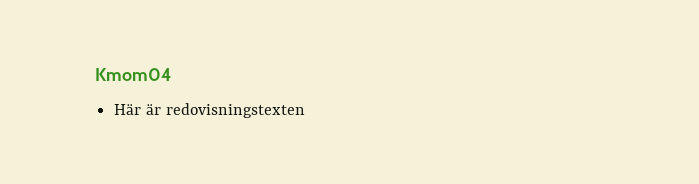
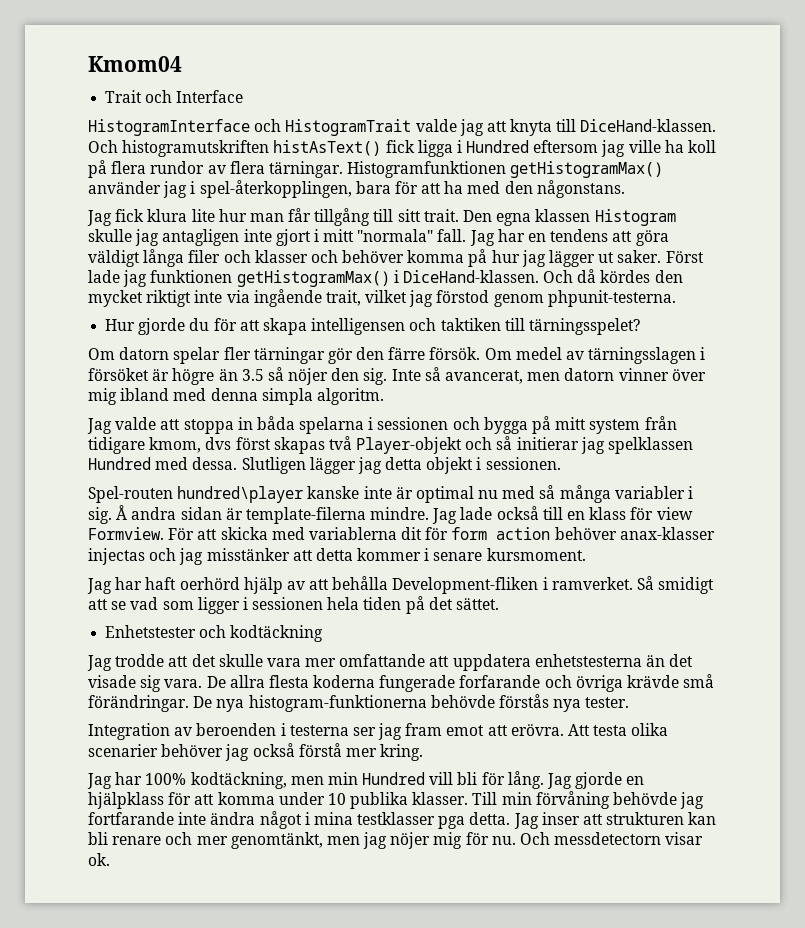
[114,103,305,118] Här är redovisningstexten -> [105,90,244,103] [88,119,717,136] [88,140,717,157] [88,160,664,178] [88,180,625,198] [87,208,676,226] [88,229,669,246] [88,249,704,267] [88,269,683,287] [88,289,676,307] [105,318,640,335] [88,347,706,364] [88,367,706,385] [88,388,384,405] [87,416,677,434] [88,436,694,454] [88,457,561,474] [88,485,694,503] [88,505,693,524] [88,527,715,540] [88,548,586,565] [87,576,715,594] [88,596,500,614] [105,625,324,642] [87,654,694,671] [88,674,715,692] [88,694,630,712] [88,723,669,740] [88,743,424,761] [87,771,645,789] [88,791,705,809] [88,811,717,829] [88,832,704,849] [88,853,110,866] Trait och Interface // HistogramInterface och HistogramTrait valde jag att knyta till DiceHand-klassen. Och histogramutskriften histAsText() fick ligga i Hundred eftersom jag ville ha koll på flera rundor av flera tärningar. Histogramfunktionen getHistogramMax() använder jag i spel-återkopplingen, bara för att ha med den någonstans. // Jag fick klura lite hur man får tillgång till sitt trait. Den egna klassen Histogram skulle jag antagligen inte gjort i mitt "normala" fall. Jag har en tendens att göra väldigt långa filer och klasser och behöver komma på hur jag lägger ut saker. Först lade jag funktionen getHistogramMax() i DiceHand-klassen. Och då kördes den mycket riktigt inte via ingående trait, vilket jag förstod genom phpunit-testerna. // Hur gjorde du för att skapa intelligensen och taktiken till tärningsspelet? // Om datorn spelar fler tärningar gör den färre försök. Om medel av tärningsslagen i försöket är högre än 3.5 så nöjer den sig. Inte så avancerat, men datorn vinner över mig ibland med denna simpla algoritm. // Jag valde att stoppa in båda spelarna i sessionen och bygga på mitt system från tidigare kmom, dvs först skapas två Player-objekt och så initierar jag spelklassen Hundred med dessa. Slutligen lägger jag detta objekt i sessionen. // Spel-routen hundred\player kanske inte är optimal nu med så många variabler i sig. Å andra sidan är template-filerna mindre. Jag lade också till en klass för view Formview. För att skicka med variablerna dit för form action behöver anax-klasser injectas och jag misstänker att detta kommer i senare kursmoment. // Jag har haft oerhörd hjälp av att behålla Development-fliken i ramverket. Så smidigt att se vad som ligger i sessionen hela tiden på det sättet. // Enhetstester och kodtäckning // Jag trodde att det skulle vara mer omfattande att uppdatera enhetstesterna än det visade sig vara. De allra flesta koderna fungerade forfarande och övriga krävde små förändringar. De nya histogram-funktionerna behövde förstås nya tester. // Integration av beroenden i testerna ser jag fram emot att erövra. Att testa olika scenarier behöver jag också förstå mer kring. // Jag har 100% kodtäckning, men min Hundred vill bli för lång. Jag gjorde en hjälpklass för att komma under 10 publika klasser. Till min förvåning behövde jag fortfarande inte ändra något i mina testklasser pga detta. Jag inser att strukturen kan bli renare och mer genomtänkt, men jag nöjer mig för nu. Och messdetectorn visar ok.

